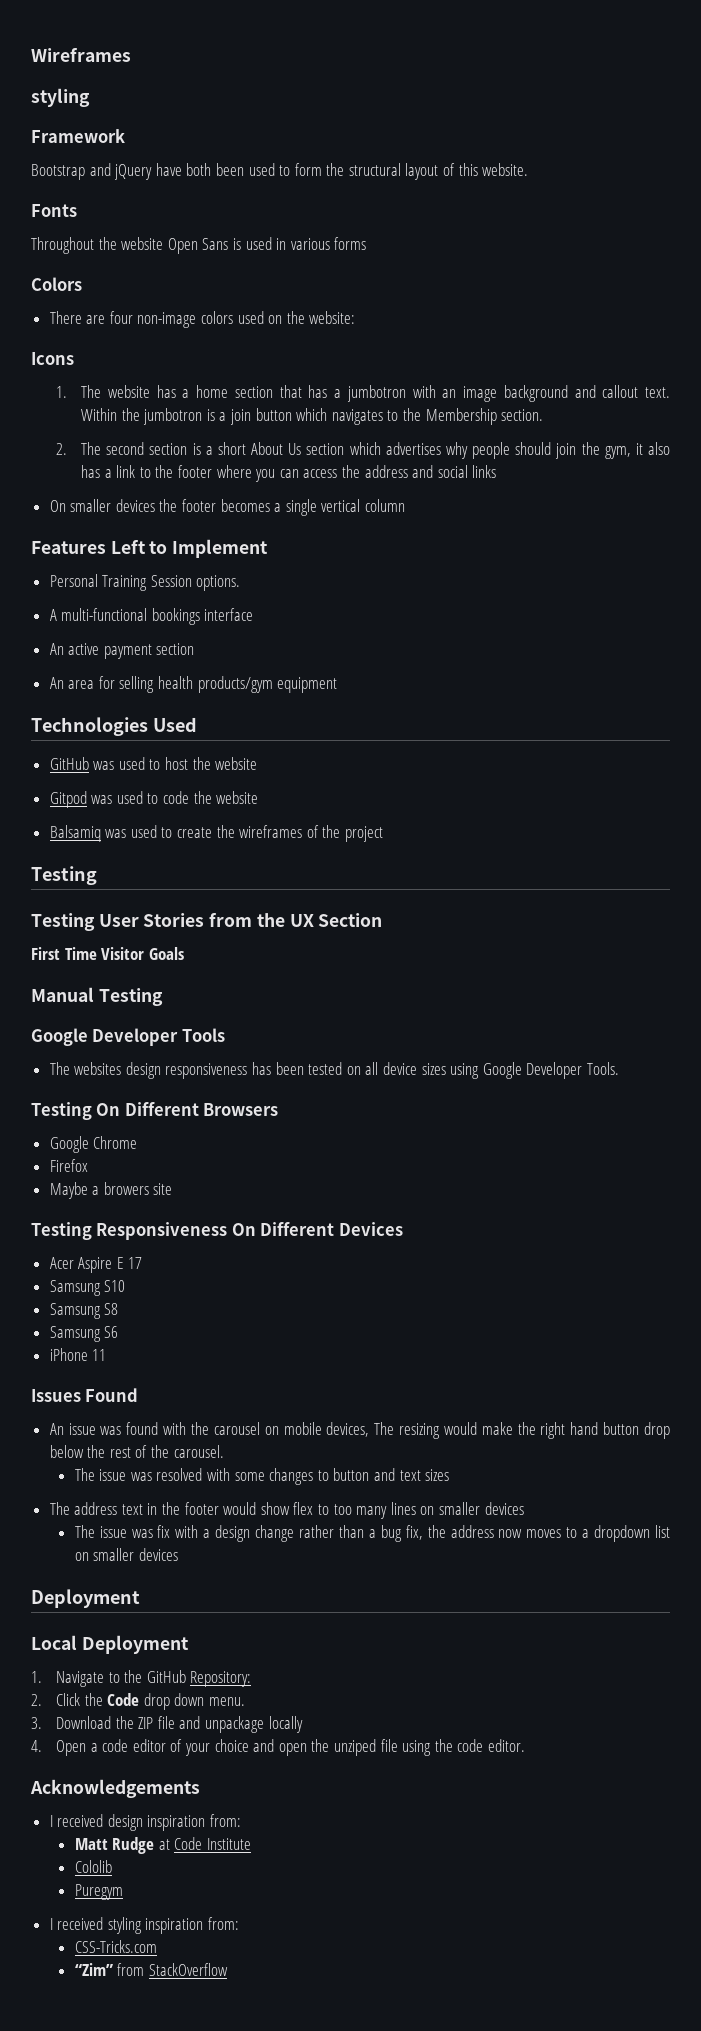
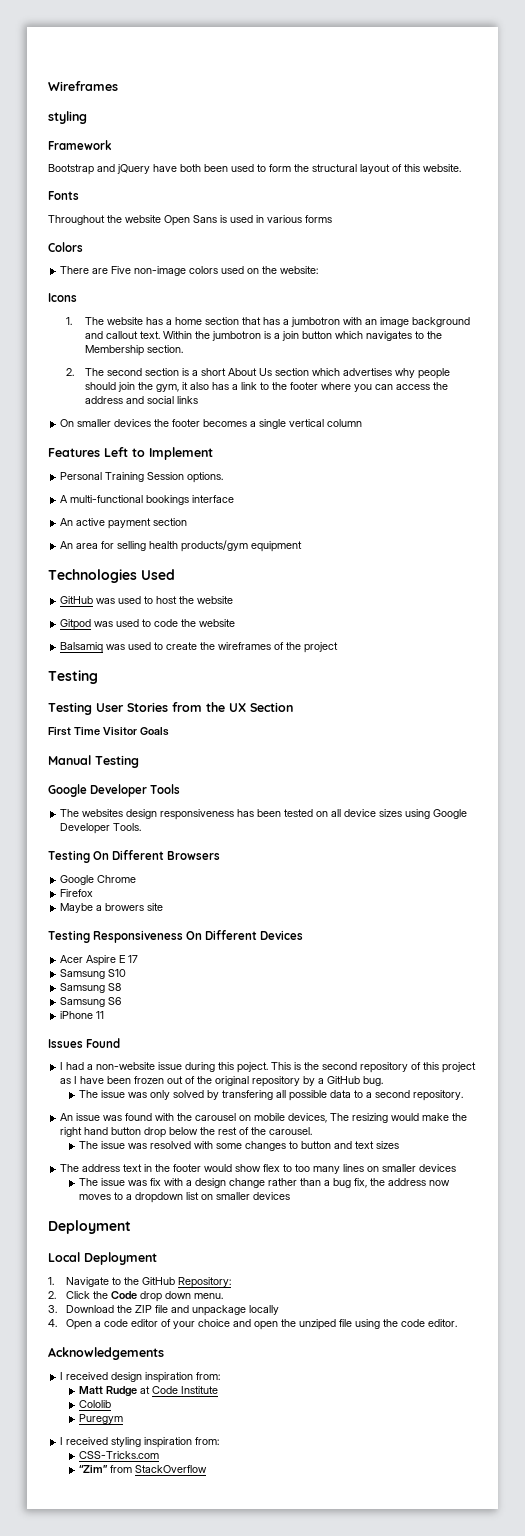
[109,311,133,324] four -> [111,266,132,274] Five
(139, 1395) none -> [60,1062,477,1073] [60,1076,384,1087] [78,1090,463,1101] // I had a non-website issue during this poject. This is the second repository of this project as I have been frozen out of the original repository by a GitHub bug. // The issue was only solved by transfering all possible data to a second repository.

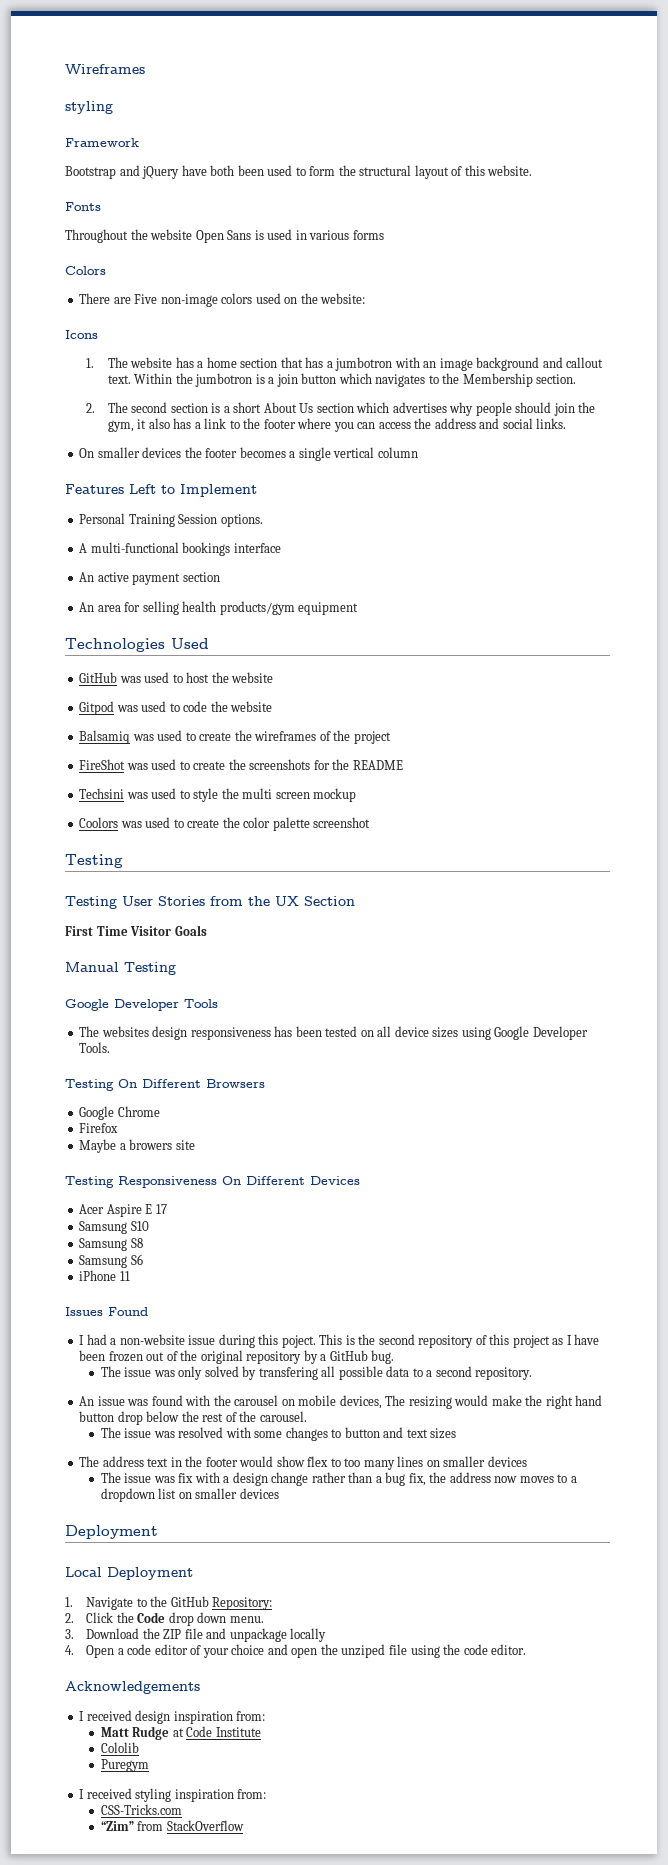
[176,396,198,404] links -> [536,418,567,429] links.
(339, 647) none -> [79,759,403,770] [79,788,357,802] [79,817,371,831] // FireShot was used to create the screenshots for the README // Techsini was used to style the multi screen mockup // Coolors was used to create the color palette screenshot

